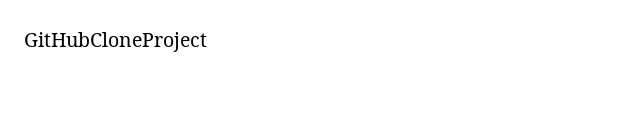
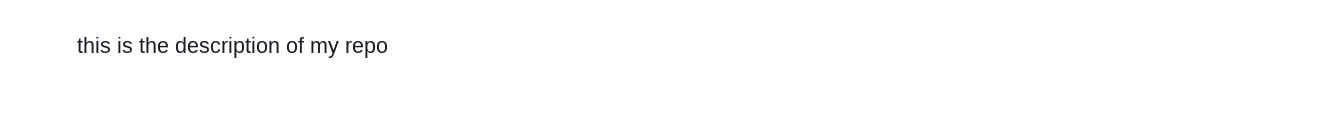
[24,32,207,52] GitHubCloneProject -> [77,37,388,58] this is the description of my repo

